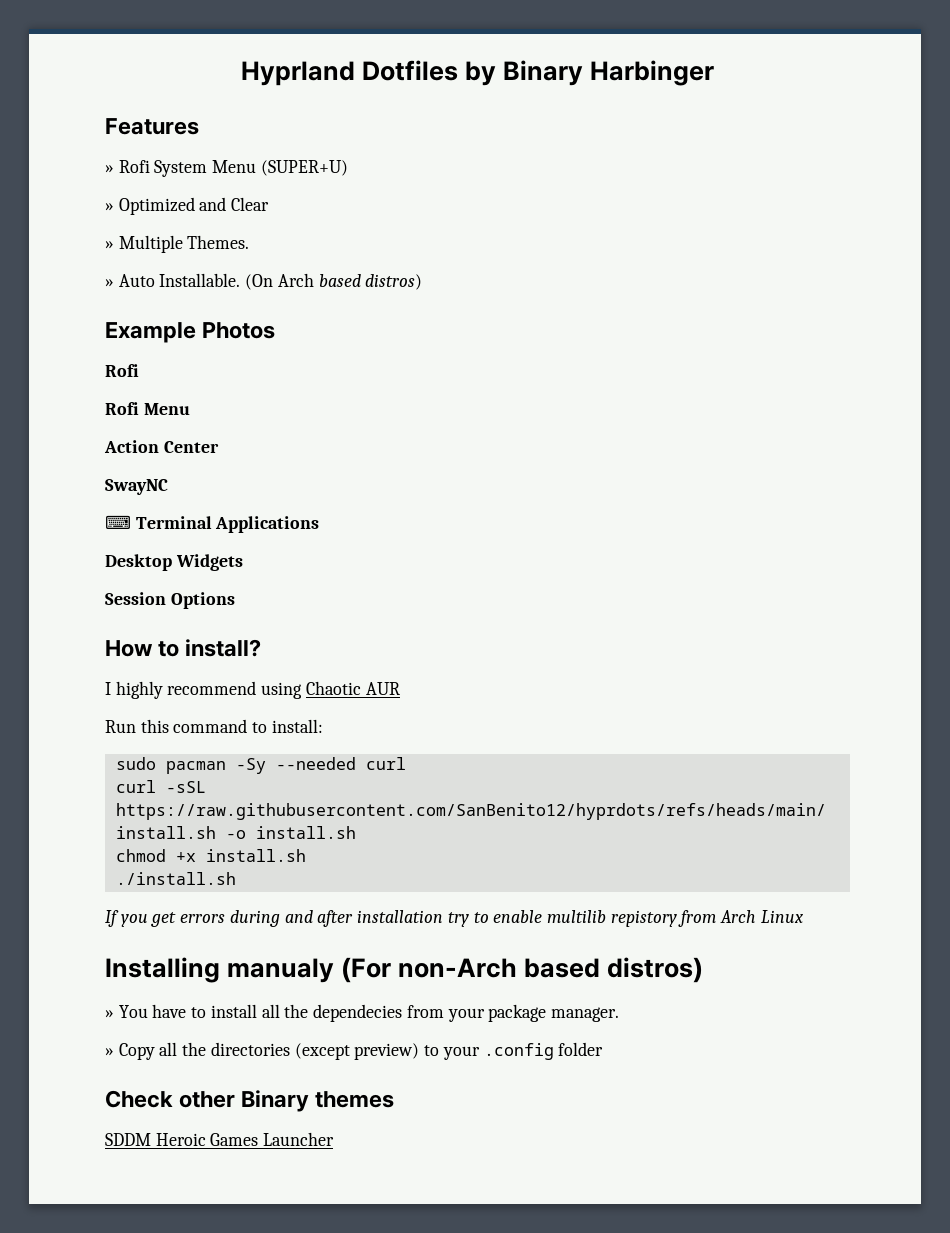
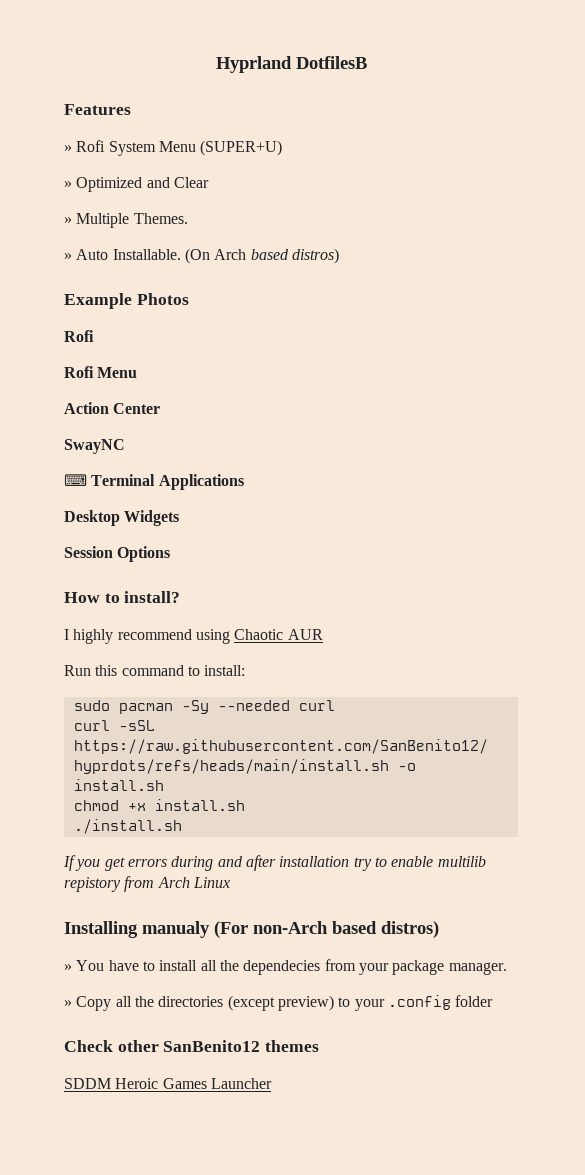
[361,60,715,86] Dotfiles by Binary Harbinger -> [295,56,367,69] DotfilesB
[241,1090,310,1112] Binary -> [163,1040,261,1052] SanBenito12

